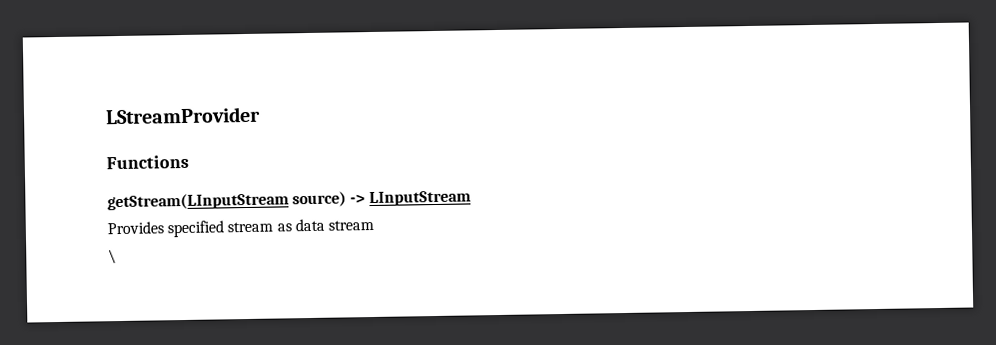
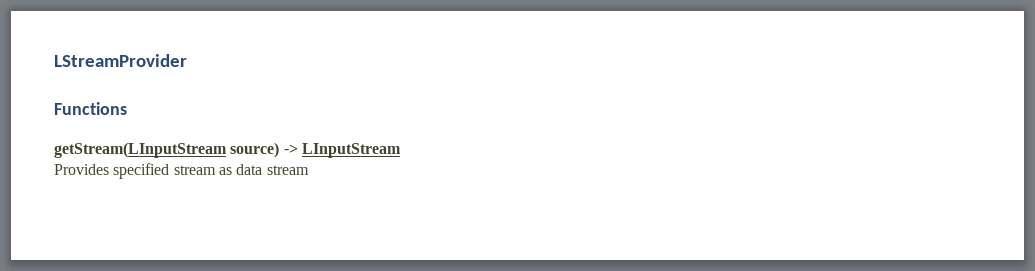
[108,249,117,264] // \ -> (309, 170) none

